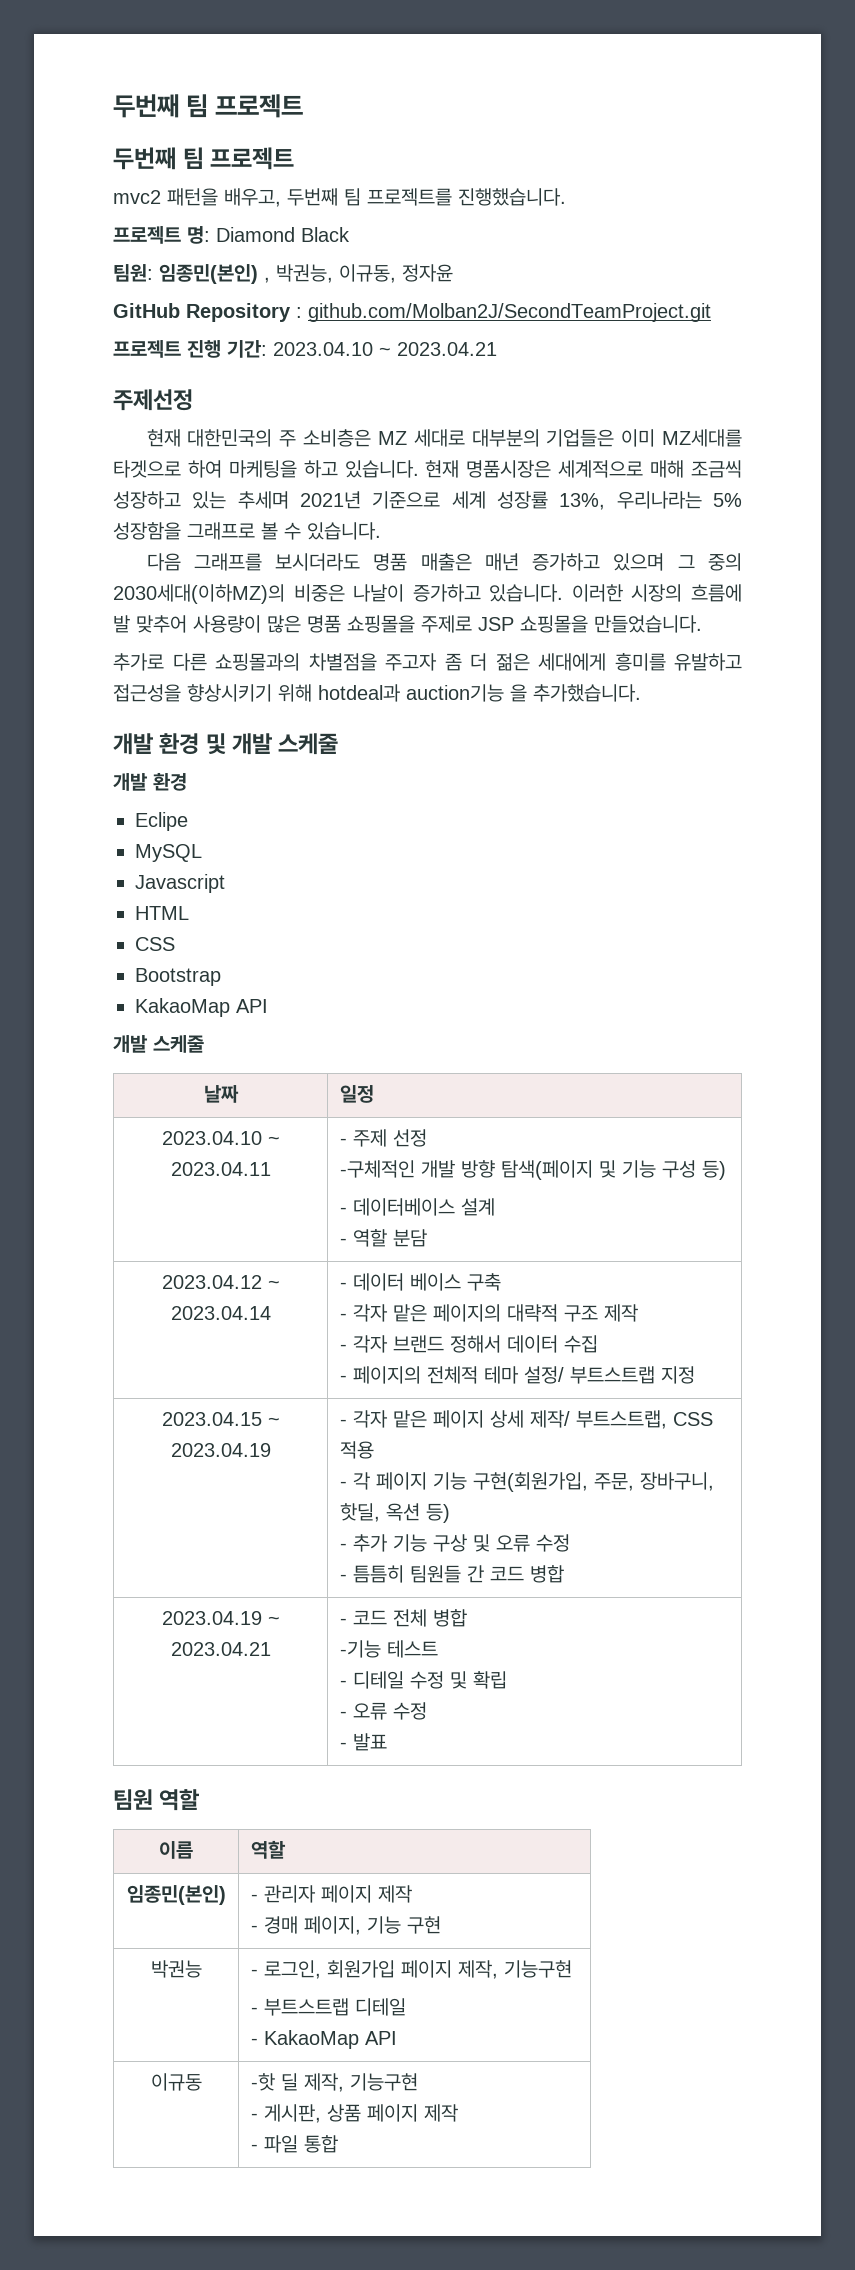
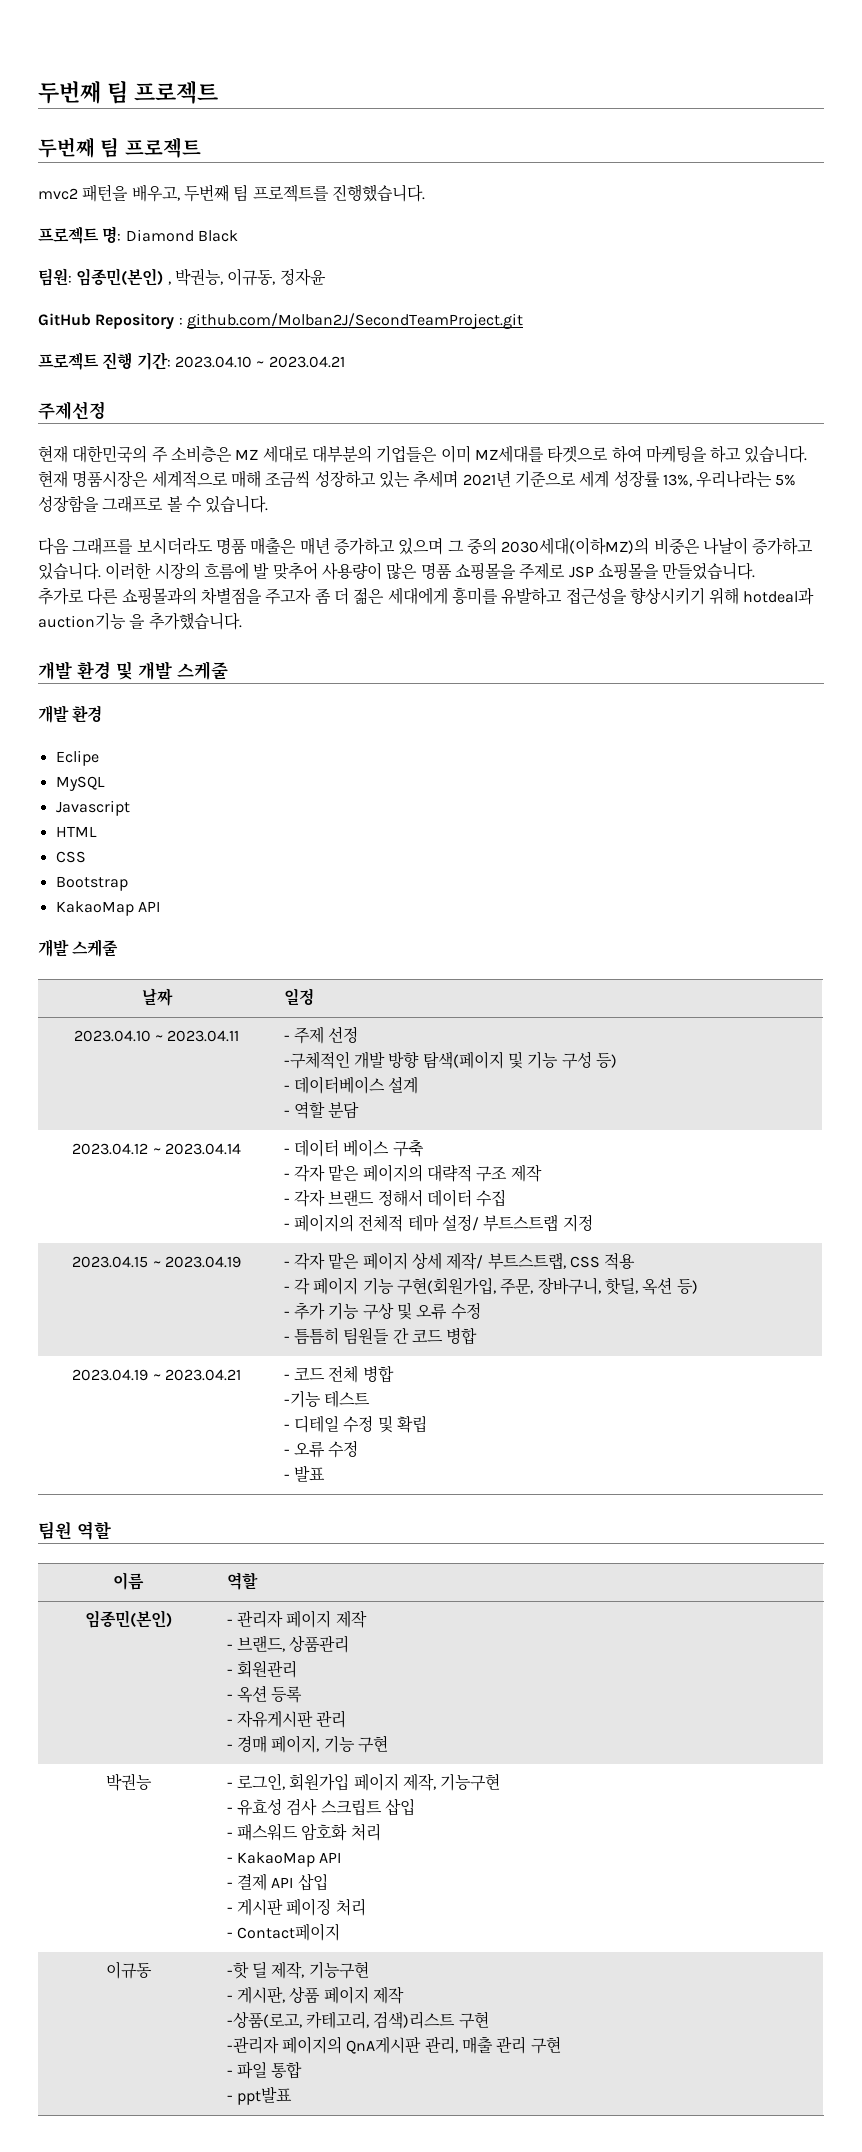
(412, 1894) none -> [226,1635,350,1653] [226,1660,298,1678] [226,1685,303,1703] [226,1710,347,1728] // - 브랜드, 상품관리 // - 회원관리 // - 옥션 등록 // - 자유게시판 관리
[263,1998,406,2016] [250,2030,397,2049] 부트스트랩 디테일 // - KakaoMap API -> [237,1798,416,1816] [226,1823,381,1841] [226,1852,342,1867] [226,1873,328,1891] [226,1898,366,1916] [226,1923,341,1941] 유효성 검사 스크립트 삽입 // - 패스워드 암호화 처리 // - KakaoMap API // - 결제 API 삽입 // - 게시판 페이징 처리 // - Contact페이지
(458, 2113) none -> [226,2011,489,2029] [226,2036,561,2054] // -상품(로고, 카테고리, 검색)리스트 구현 // -관리자 페이지의 QnA게시판 관리, 매출 관리 구현
(338, 2144) none -> [226,2086,293,2105] // - ppt발표

